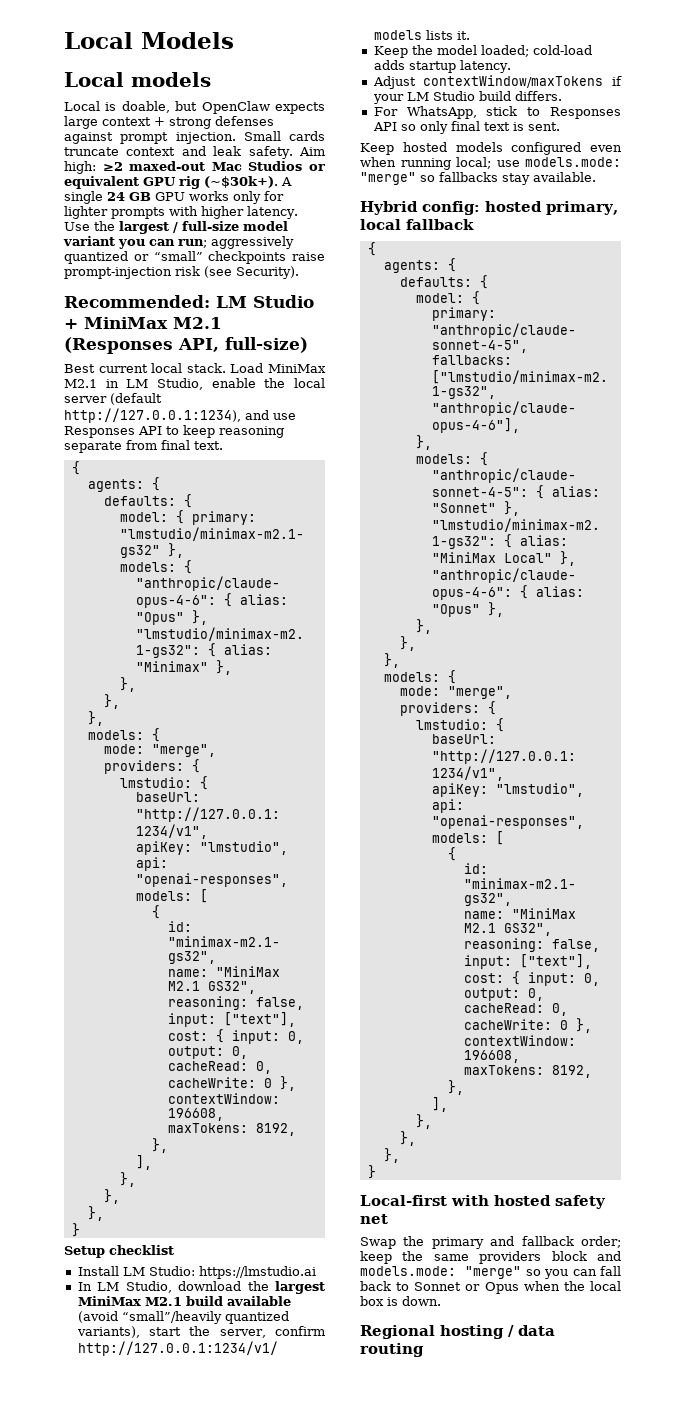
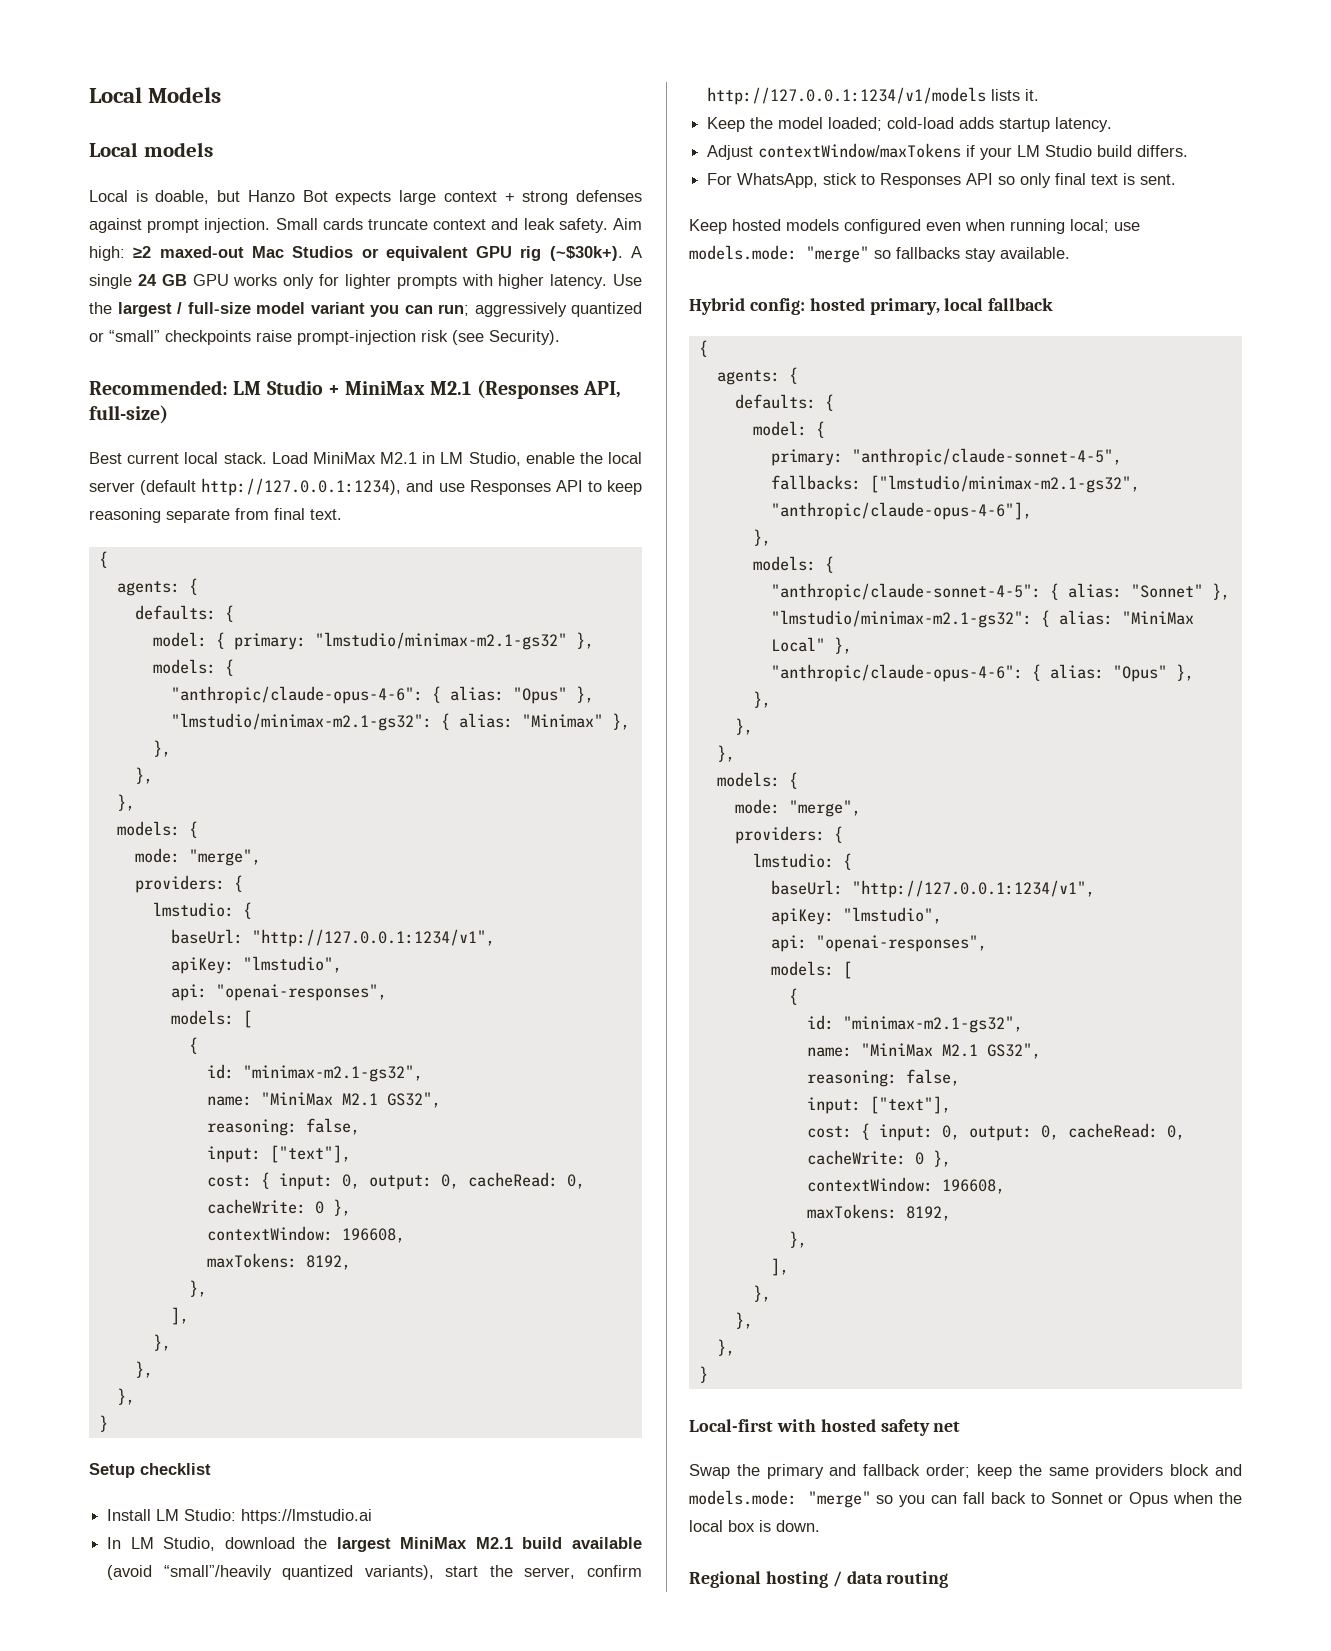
[201,101,270,114] OpenClaw -> [247,190,328,202] Hanzo Bot

